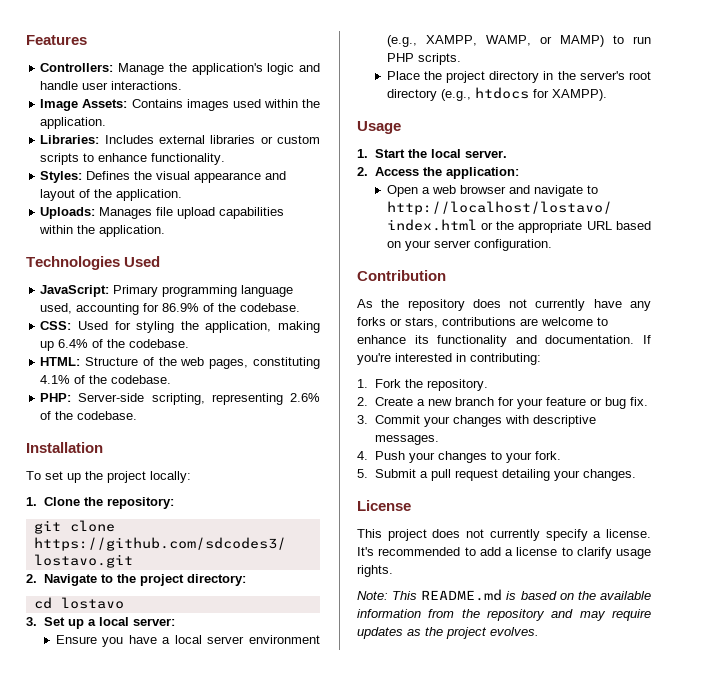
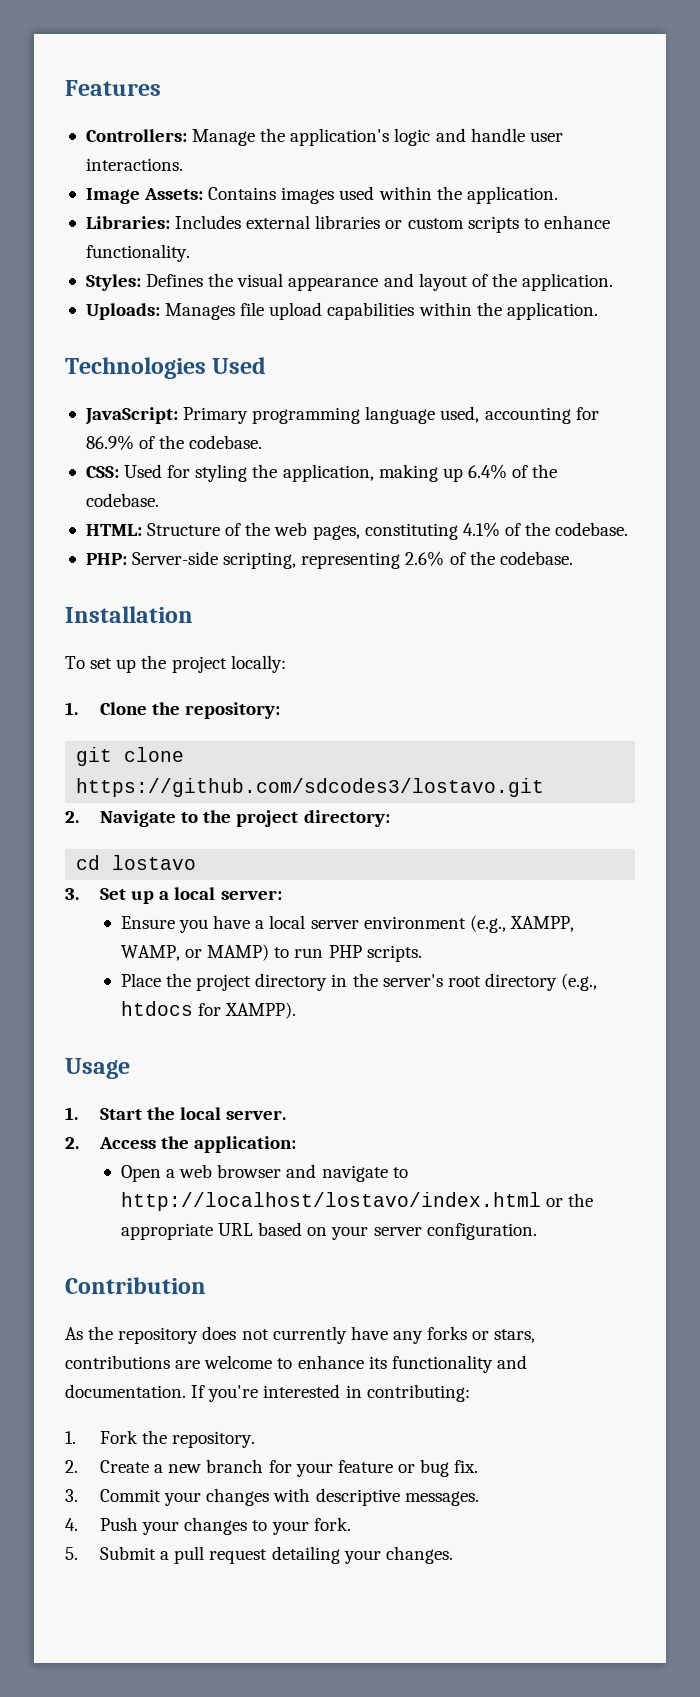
[357,500,411,511] [357,529,651,541] [357,547,651,559] [357,565,393,577] [357,589,651,601] [357,609,651,621] [357,627,539,639] // License // This project does not currently specify a license. It's recommended to add a license to clarify usage rights. // Note: This README.md is based on the available information from the repository and may require updates as the project evolves. -> (453, 1555) none

